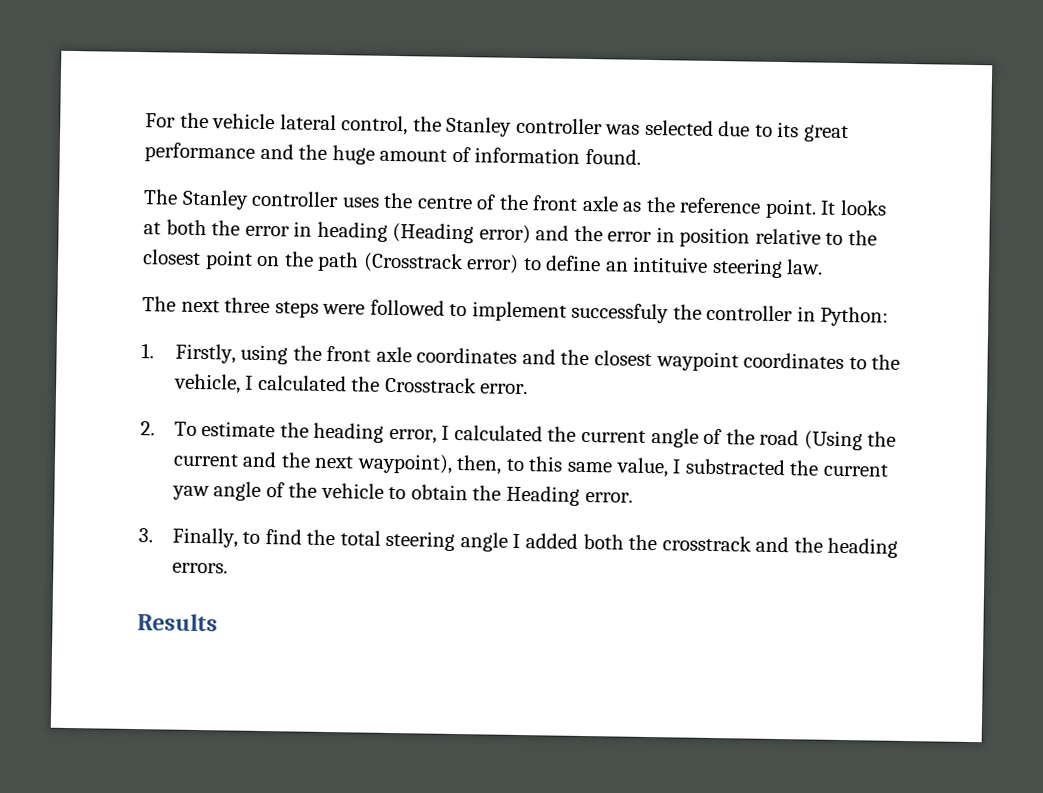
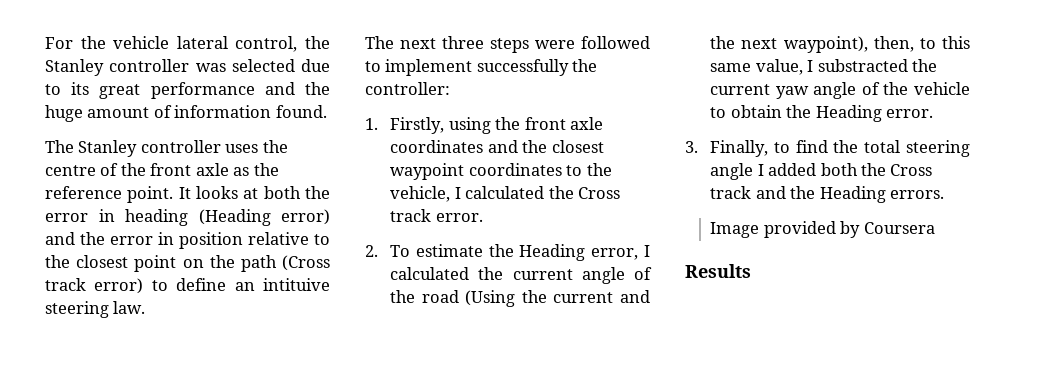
[362,252,464,274] (Crosstrack -> [281,255,330,271] [45,278,86,291] (Cross track
[571,302,890,327] successfuly the controller in Python: -> [476,59,598,76] [365,82,450,95] successfully the controller:
[384,376,477,394] Crosstrack -> [577,187,620,199] [390,209,432,222] Cross track
[313,422,385,443] heading -> [519,244,586,261] Heading
[661,535,899,558] crosstrack and the heading -> [890,164,933,176] [710,186,886,203] Cross track and the Heading
(228, 568) none -> [710,221,935,238] // Image provided by Coursera

